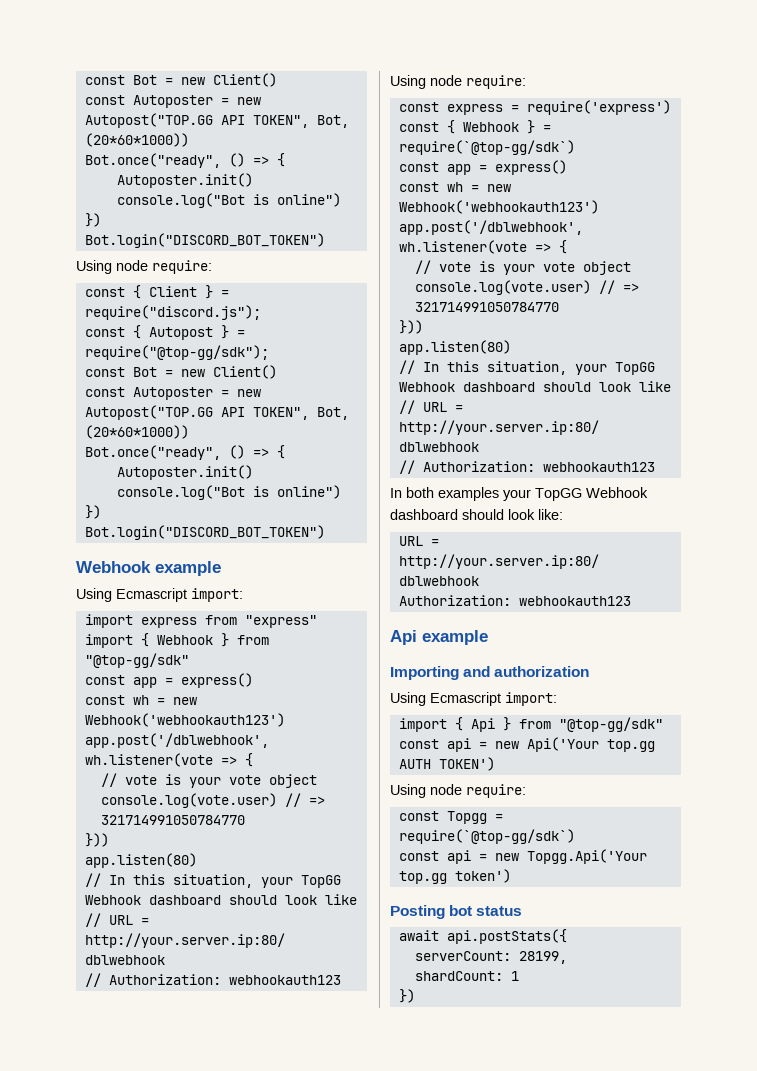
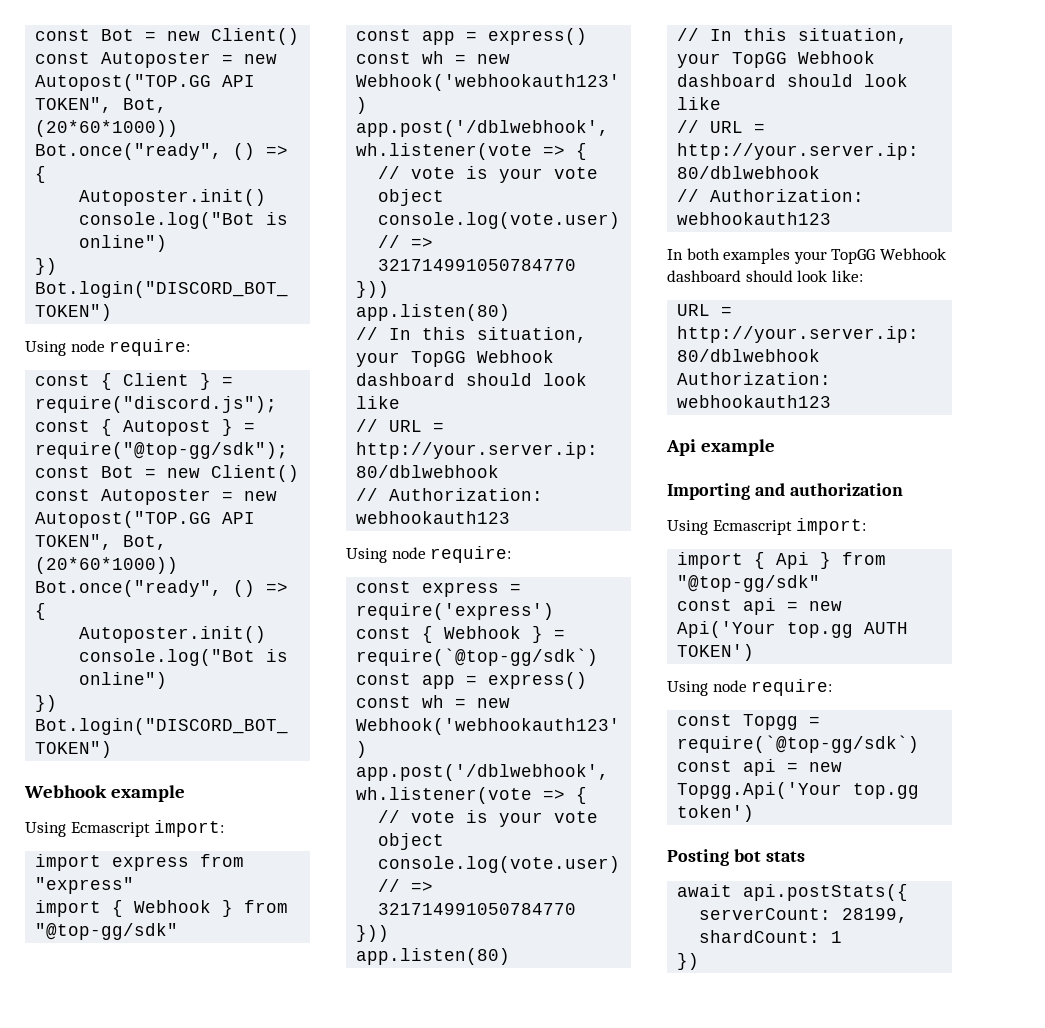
[476,906,523,916] status -> [765,851,805,862] stats

